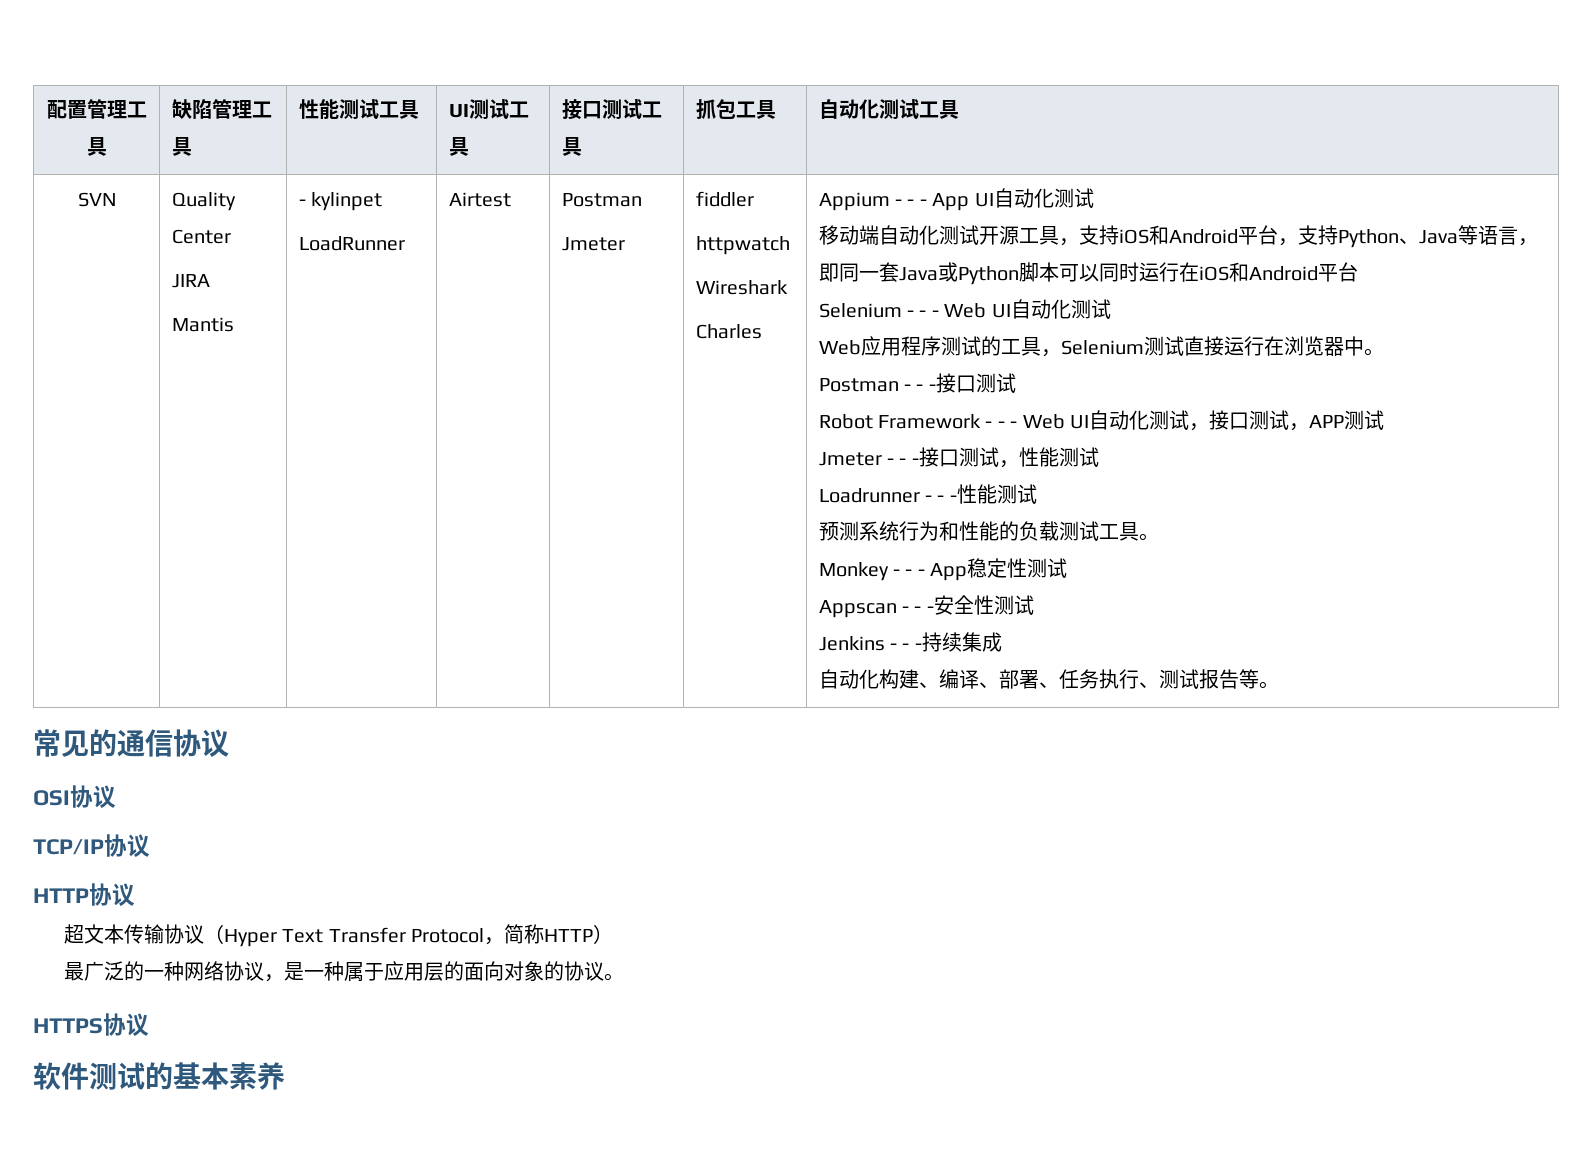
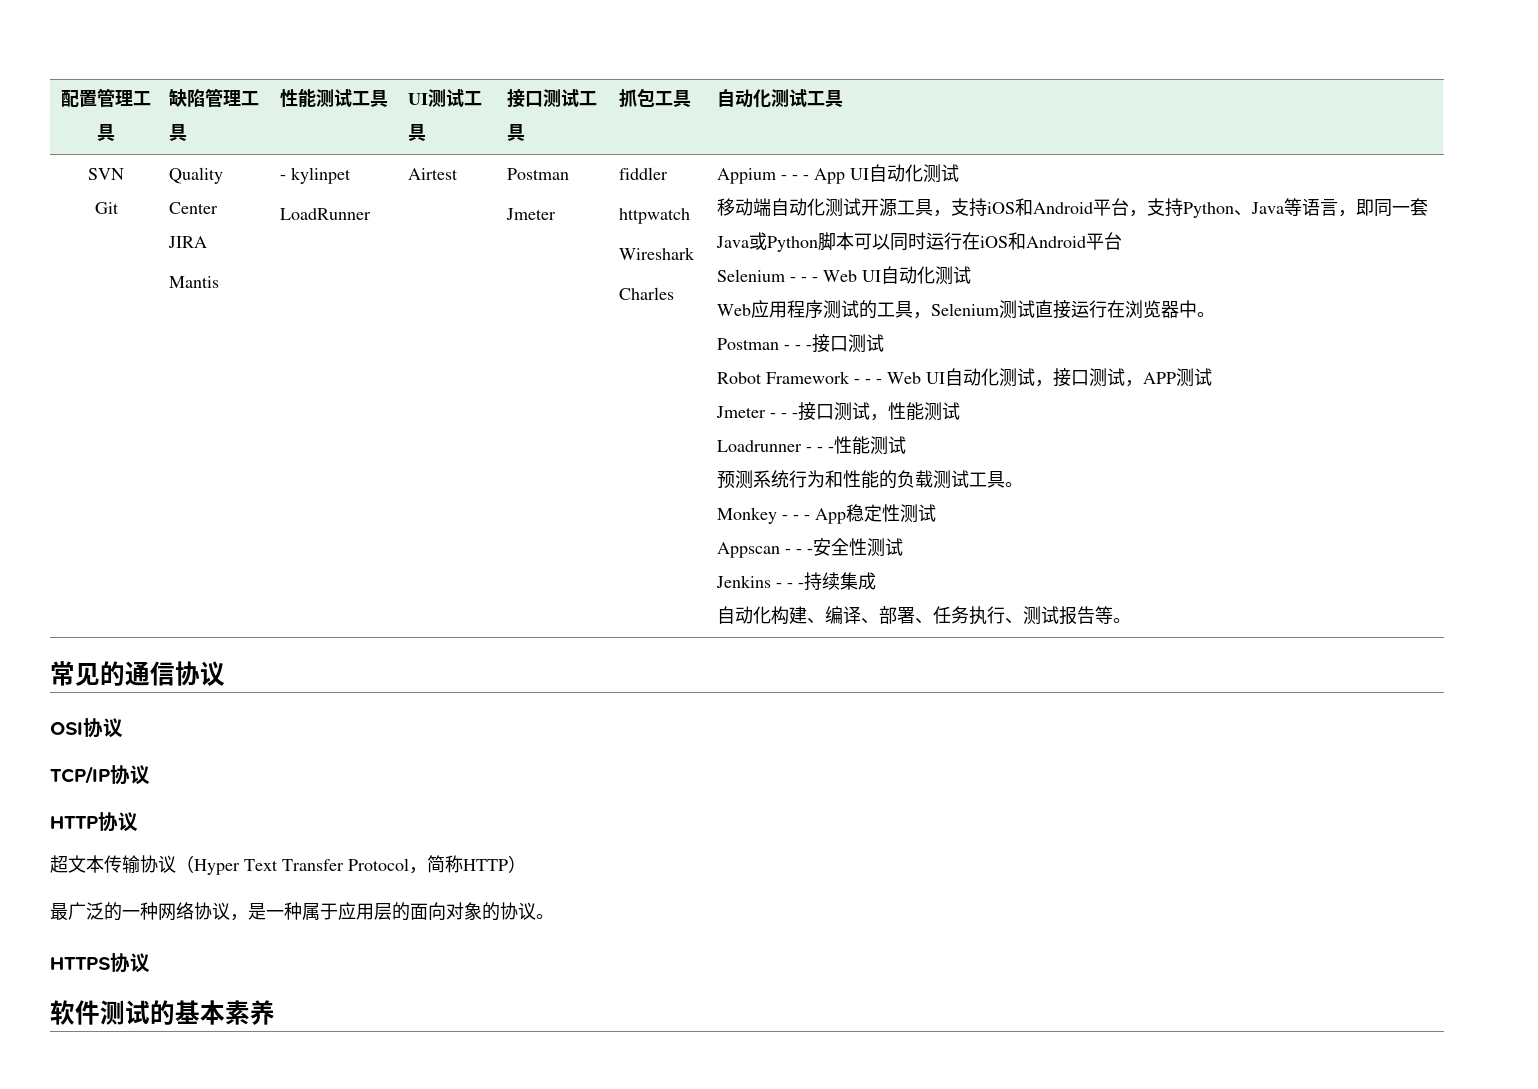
(116, 199) none -> [94,202,119,214] // Git

